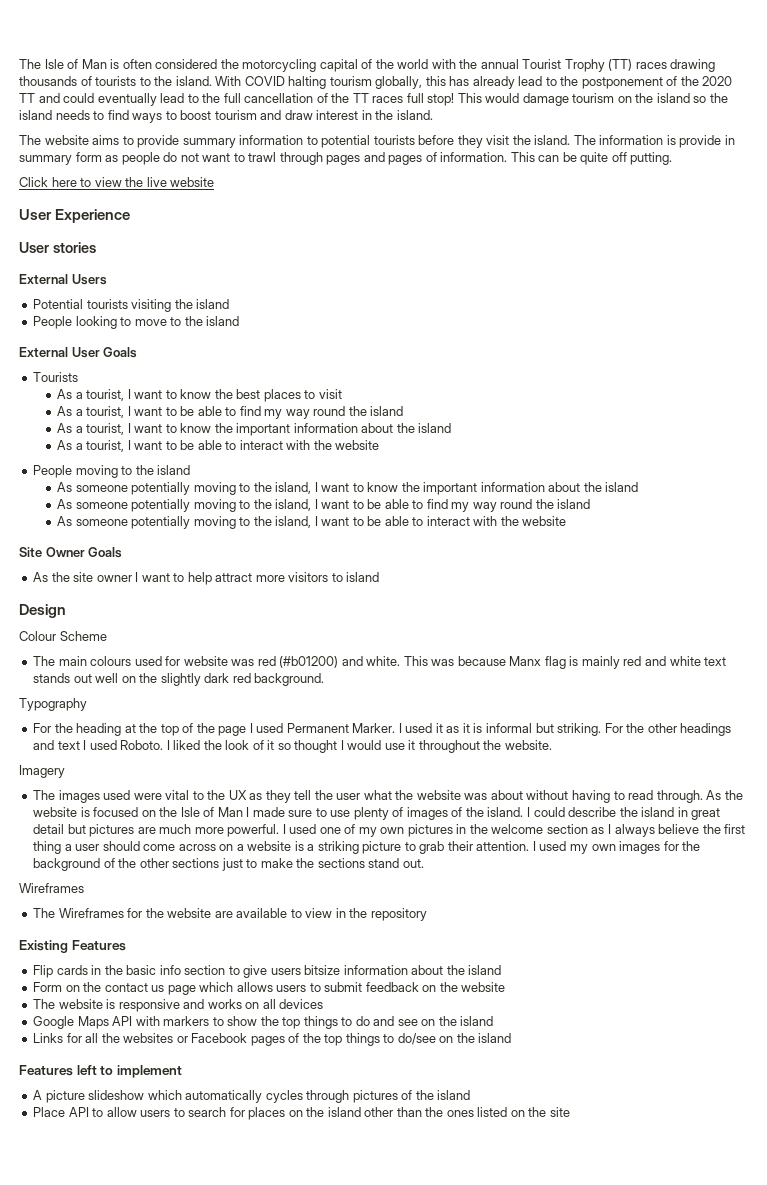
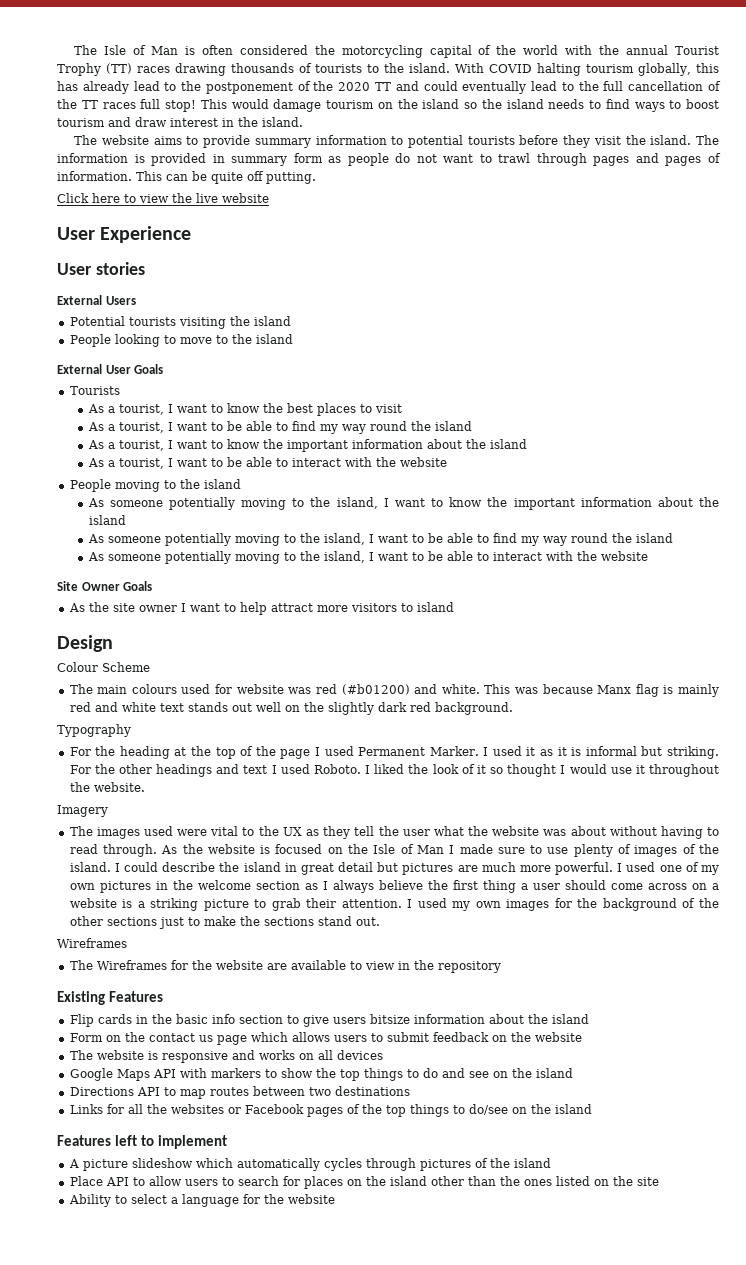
[679,135,722,148] provide -> [151,153,207,166] provided
(494, 1021) none -> [69,1086,410,1099] // Directions API to map routes between two destinations
(570, 1112) none -> [68,1194,335,1207] // Ability to select a language for the website

